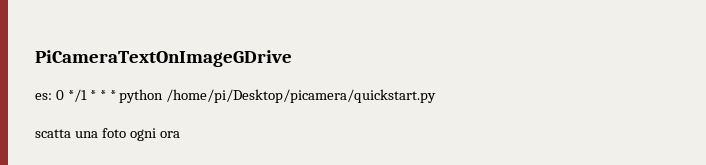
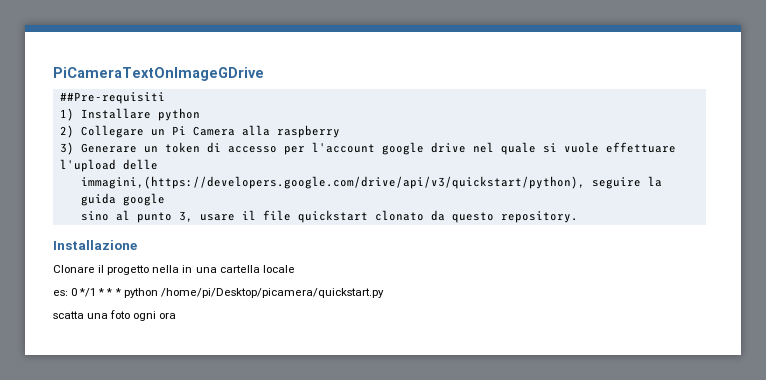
(292, 58) none -> [59,92,165,104] [59,108,200,121] [59,125,340,138] [59,142,676,155] [59,159,158,172] [80,176,662,189] [80,193,165,206] [80,210,578,223] [53,240,137,250] [53,265,295,275] // ##Pre-requisiti // 1) Installare python // 2) Collegare un Pi Camera alla raspberry // 3) Generare un token di accesso per l'account google drive nel quale si vuole effettuare l'upload delle // immagini,(https://developers.google.com/drive/api/v3/quickstart/python), seguire la guida google // sino al punto 3, usare il file quickstart clonato da questo repository. // Installazione // Clonare il progetto nella in una cartella locale

